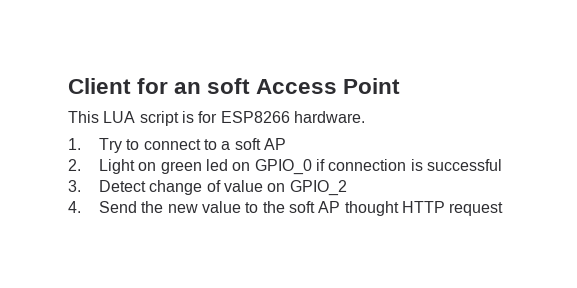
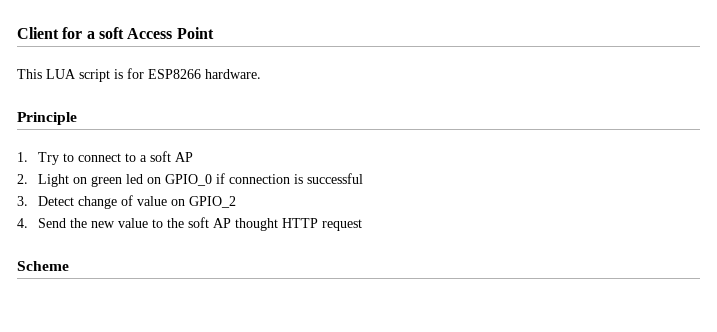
[174,82,202,94] an -> [86,31,95,39] a
(365, 117) none -> [17,112,77,125] // Principle
(504, 209) none -> [17,261,69,271] // Scheme

